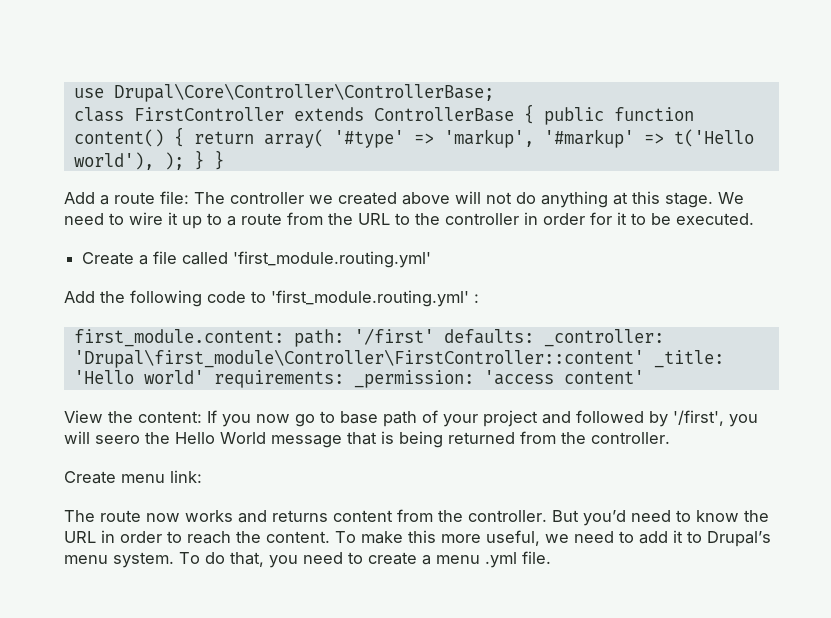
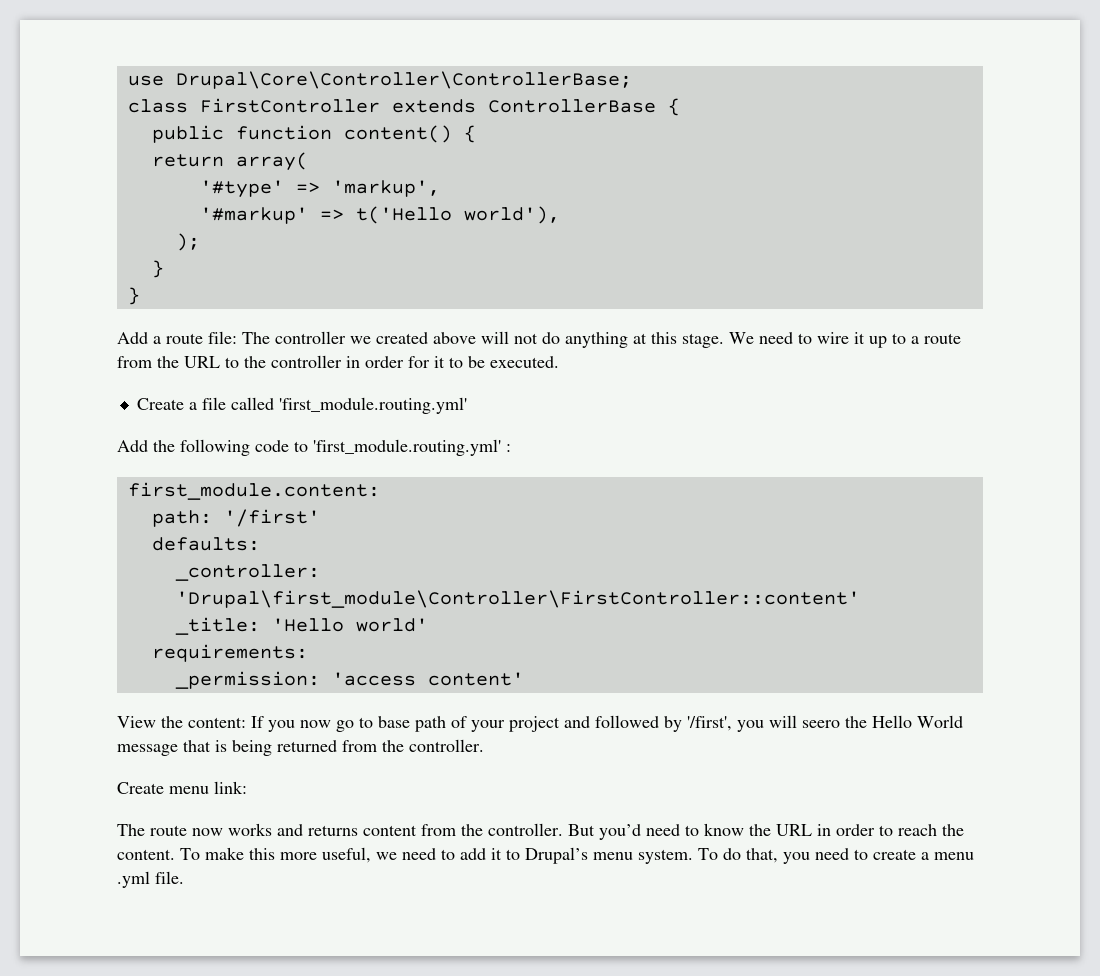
(534, 114) none -> (680, 107) //
(184, 137) none -> (476, 134) //
(324, 138) none -> (308, 161) //
(534, 138) none -> (440, 188) //
(154, 161) none -> (560, 215) //
[193,150,204,170] } -> [151,260,164,278] // } //
(284, 338) none -> (380, 491) //
(434, 336) none -> (320, 518) //
(534, 336) none -> (260, 544) //
(644, 358) none -> (860, 599) //
(204, 377) none -> (428, 625) //
(344, 379) none -> (308, 653) //

